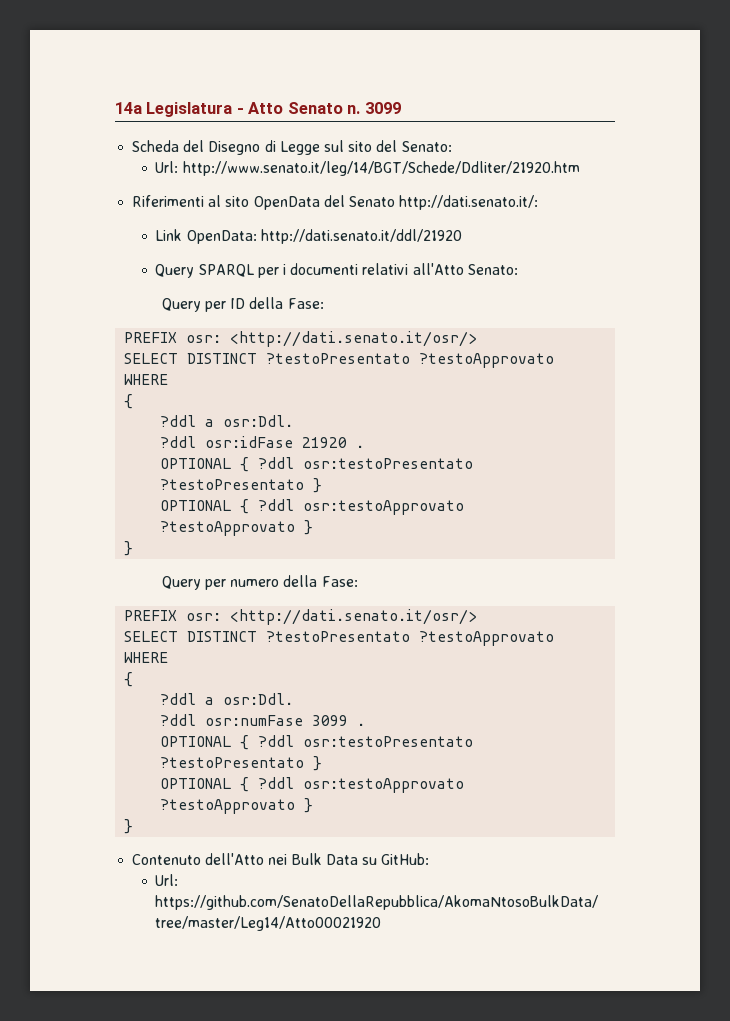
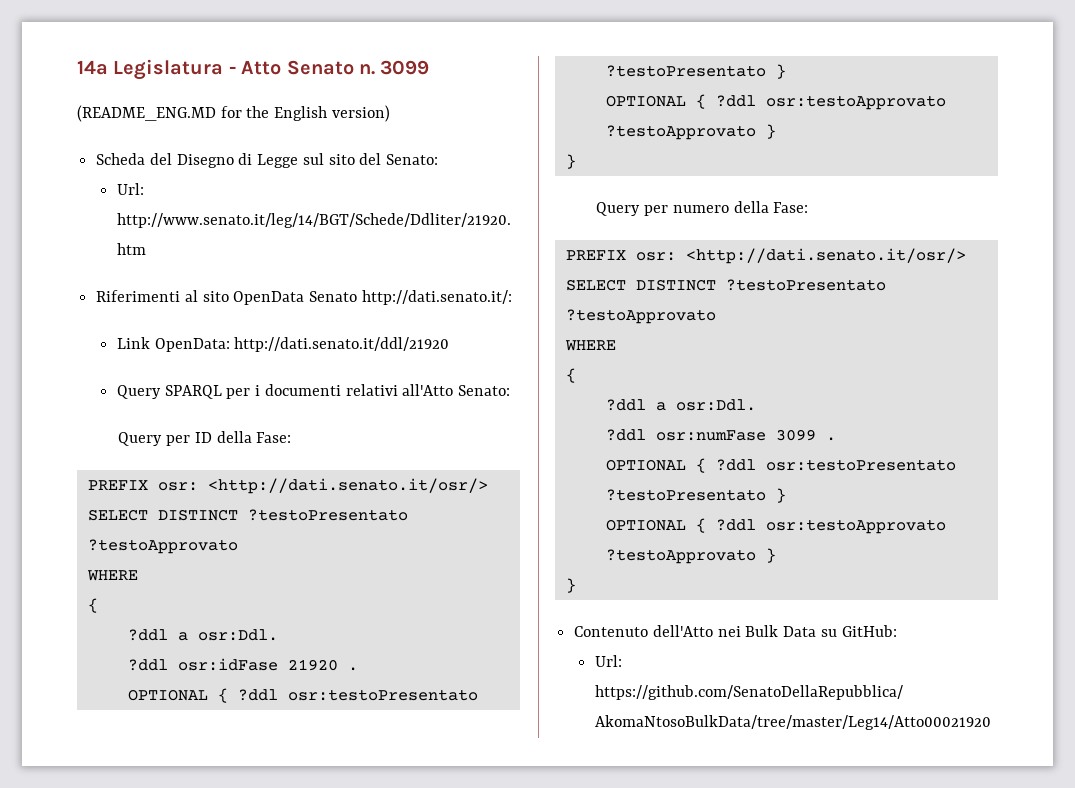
(401, 108) none -> [77,105,390,122] // (README_ENG.MD for the English version)
[323,195,345,207] del -> (305, 298) none

